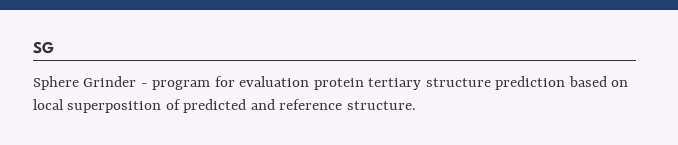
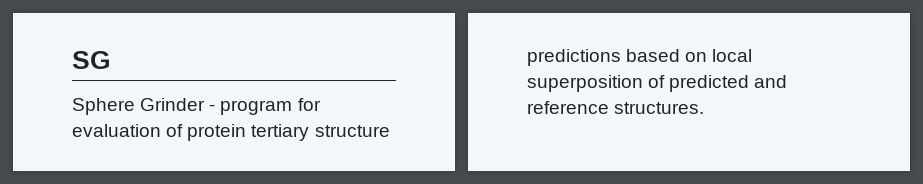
(310, 81) none -> [166,124,184,137] of
[495,76,566,90] prediction -> [527,49,621,66] predictions
[346,101,416,110] structure. -> [614,102,705,114] structures.

